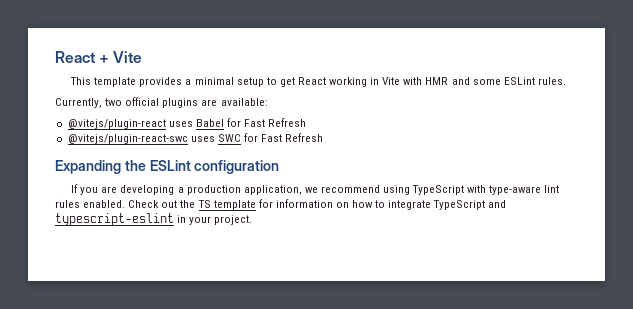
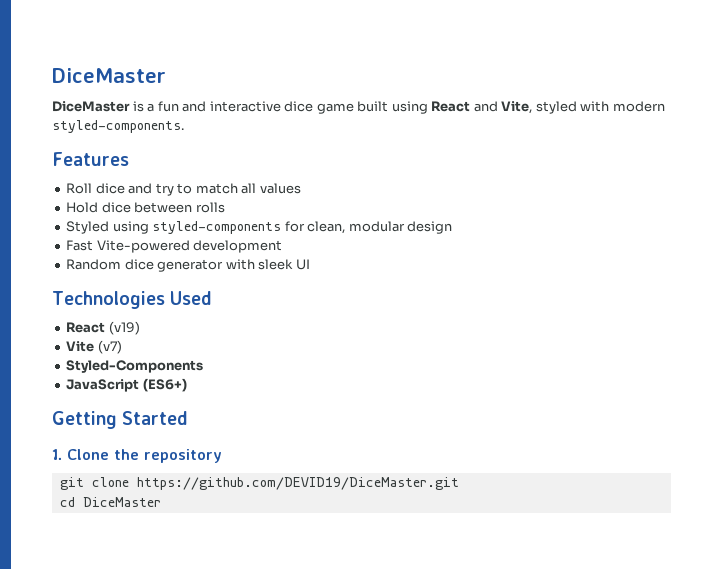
[55,51,143,63] [70,77,566,87] [55,97,268,108] [67,118,307,129] [67,133,324,144] [55,160,280,174] [71,184,560,195] [55,199,507,210] [55,213,253,226] React + Vite // This template provides a minimal setup to get React working in Vite with HMR and some ESLint rules. // Currently, two official plugins are available: // @vitejs/plugin-react uses Babel for Fast Refresh // @vitejs/plugin-react-swc uses SWC for Fast Refresh // Expanding the ESLint configuration // If you are developing a production application, we recommend using TypeScript with type-aware lint rules enabled. Check out the TS template for information on how to integrate TypeScript and typescript-eslint in your project. -> [52,68,166,83] [52,101,665,114] [52,120,184,133] [52,152,129,166] [66,183,301,196] [66,202,225,213] [66,221,453,234] [66,240,283,253] [66,259,310,272] [52,291,213,309] [66,321,140,335] [66,340,122,354] [66,360,204,373] [66,378,187,392] [52,411,189,429] [52,449,222,463] [59,477,459,490] [59,497,161,507] DiceMaster // DiceMaster is a fun and interactive dice game built using React and Vite, styled with modern styled-components. // Features // Roll dice and try to match all values // Hold dice between rolls // Styled using styled-components for clean, modular design // Fast Vite-powered development // Random dice generator with sleek UI // Technologies Used // React (v19) // Vite (v7) // Styled-Components // JavaScript (ES6+) // Getting Started // 1. Clone the repository // git clone https://github.com/DEVID19/DiceMaster.git // cd DiceMaster

